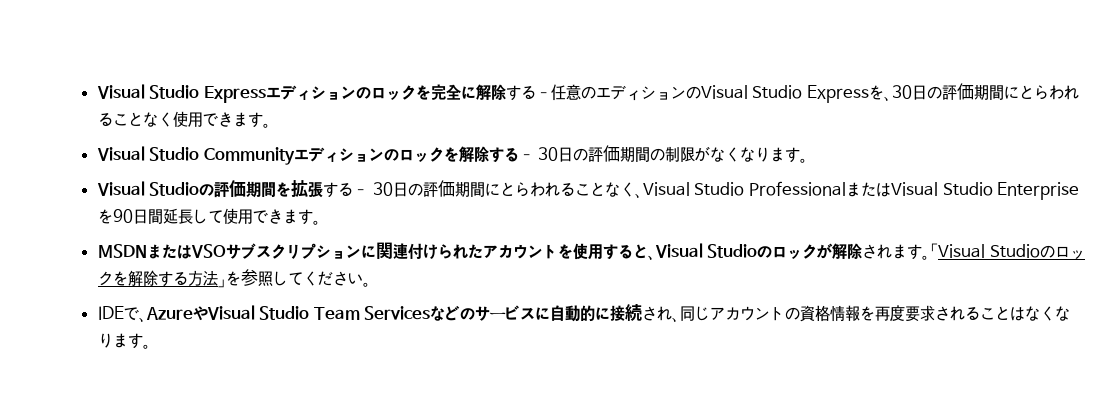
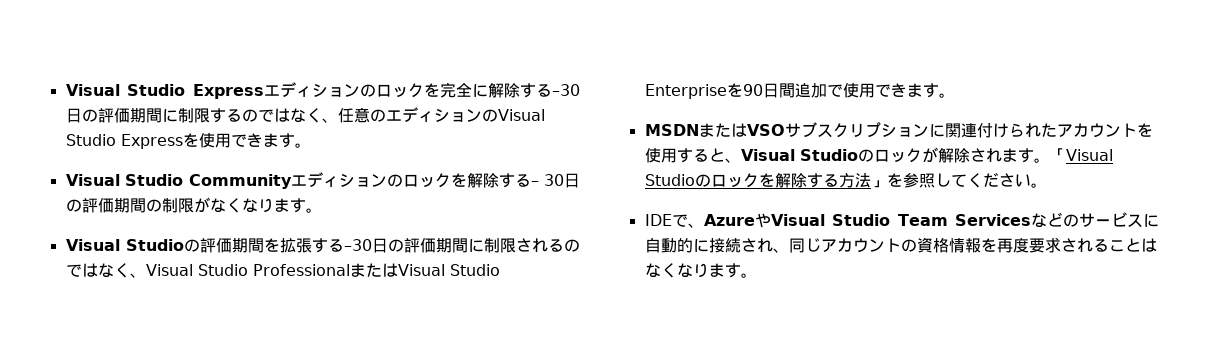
[535,92,551,98] – -> [552,84,580,96] [65,108,338,123] –30日の評価期間に制限するのではなく、
[884,83,1080,102] [97,112,173,127] 、30日の評価期間にとらわれることなく -> (199, 140) none
[353,180,605,197] – 30日の評価期間にとらわれること -> [344,238,580,253] [65,263,98,277] –30日の評価期間に制限されるのでは
[162,208,223,224] 延長して -> [794,83,843,98] 追加で

